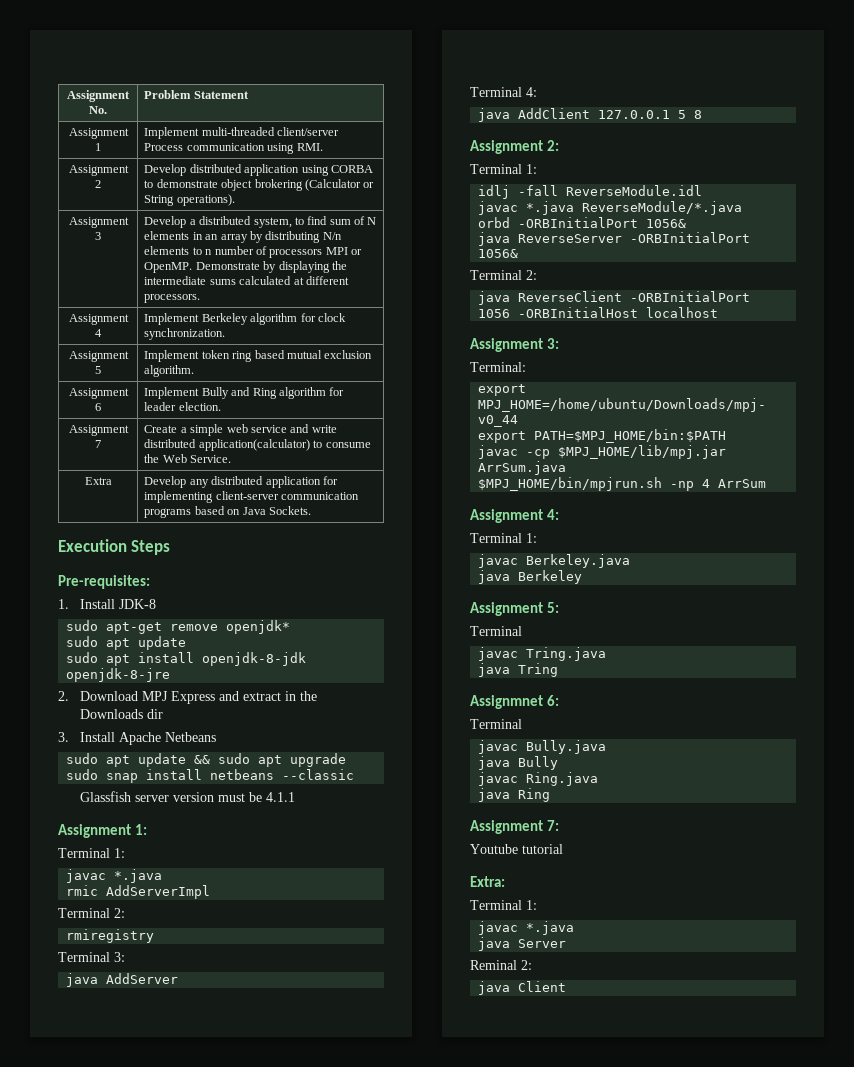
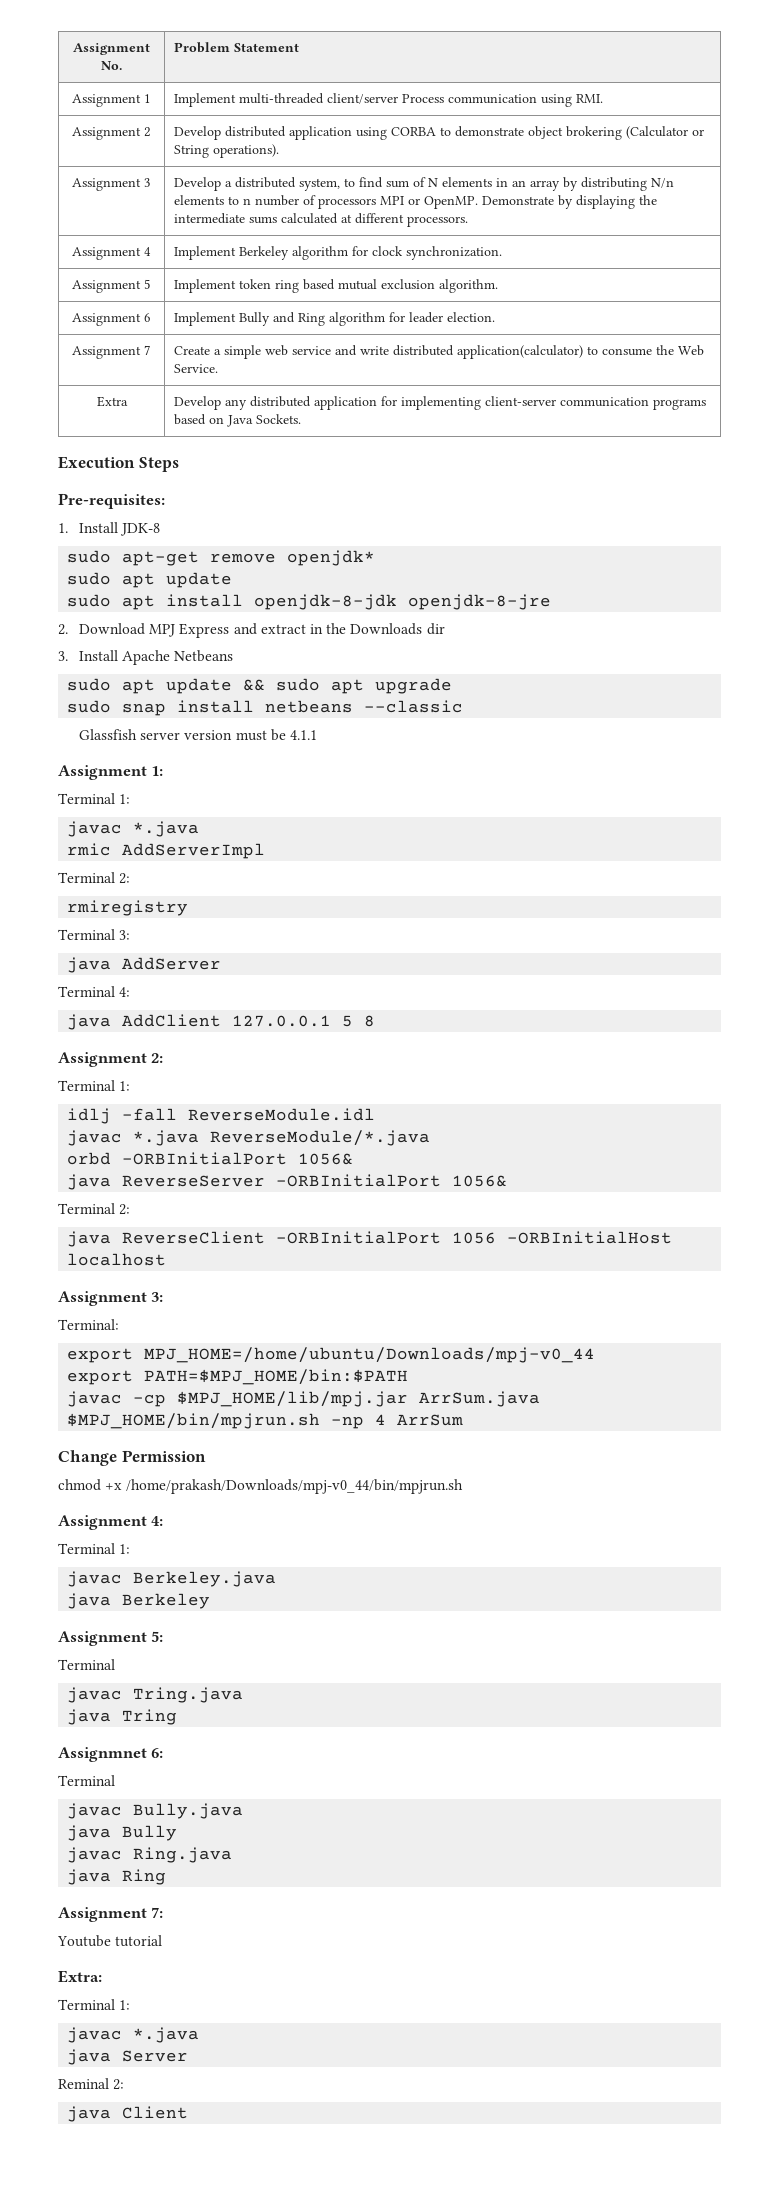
(767, 483) none -> [58,1450,206,1466] [58,1479,464,1494] // Change Permission // chmod +x /home/prakash/Downloads/mpj-v0_44/bin/mpjrun.sh

